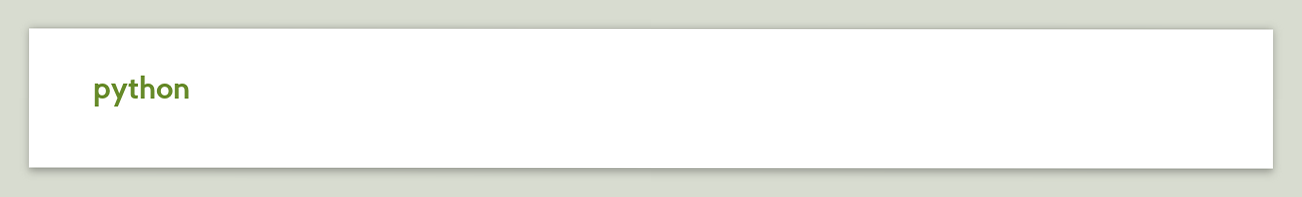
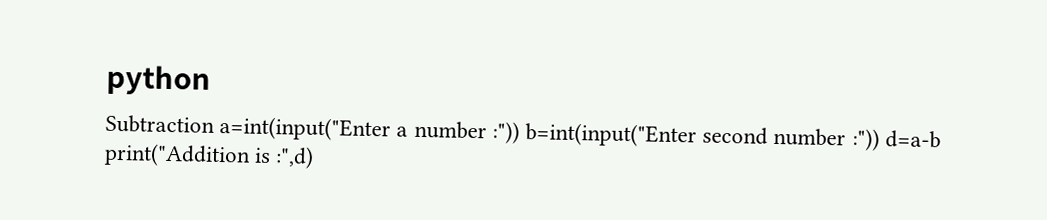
(191, 91) none -> [105,114,941,152] [104,142,315,169] // Subtraction a=int(input("Enter a number :")) b=int(input("Enter second number :")) d=a-b print("Addition is :",d)

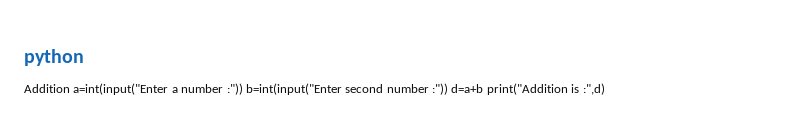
[105,114,215,134] Subtraction -> [24,84,70,93] Addition
[884,130,941,149] d=a-b -> [451,84,484,93] d=a+b

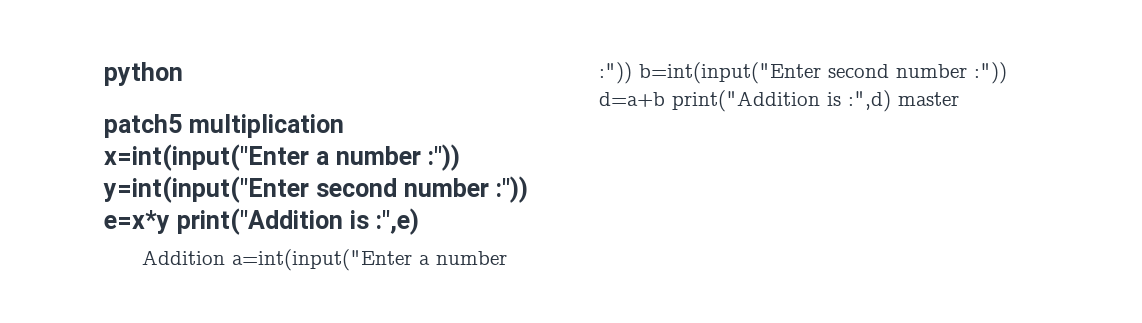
(84, 57) none -> [104,114,344,138] [104,144,461,171] [103,176,529,203] [104,208,420,235] // patch5 multiplication x=int(input("Enter a number :")) y=int(input("Enter second number :")) e=x*y print("Addition is :",e)
(605, 89) none -> [898,92,959,106] master

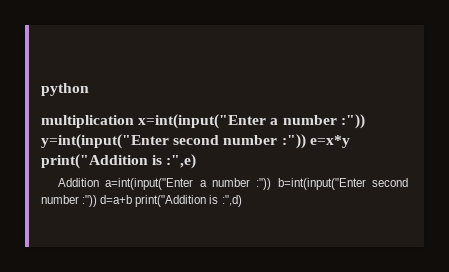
[104,114,182,138] patch5 -> (89, 89) none
[898,92,959,106] master -> (242, 201) none

